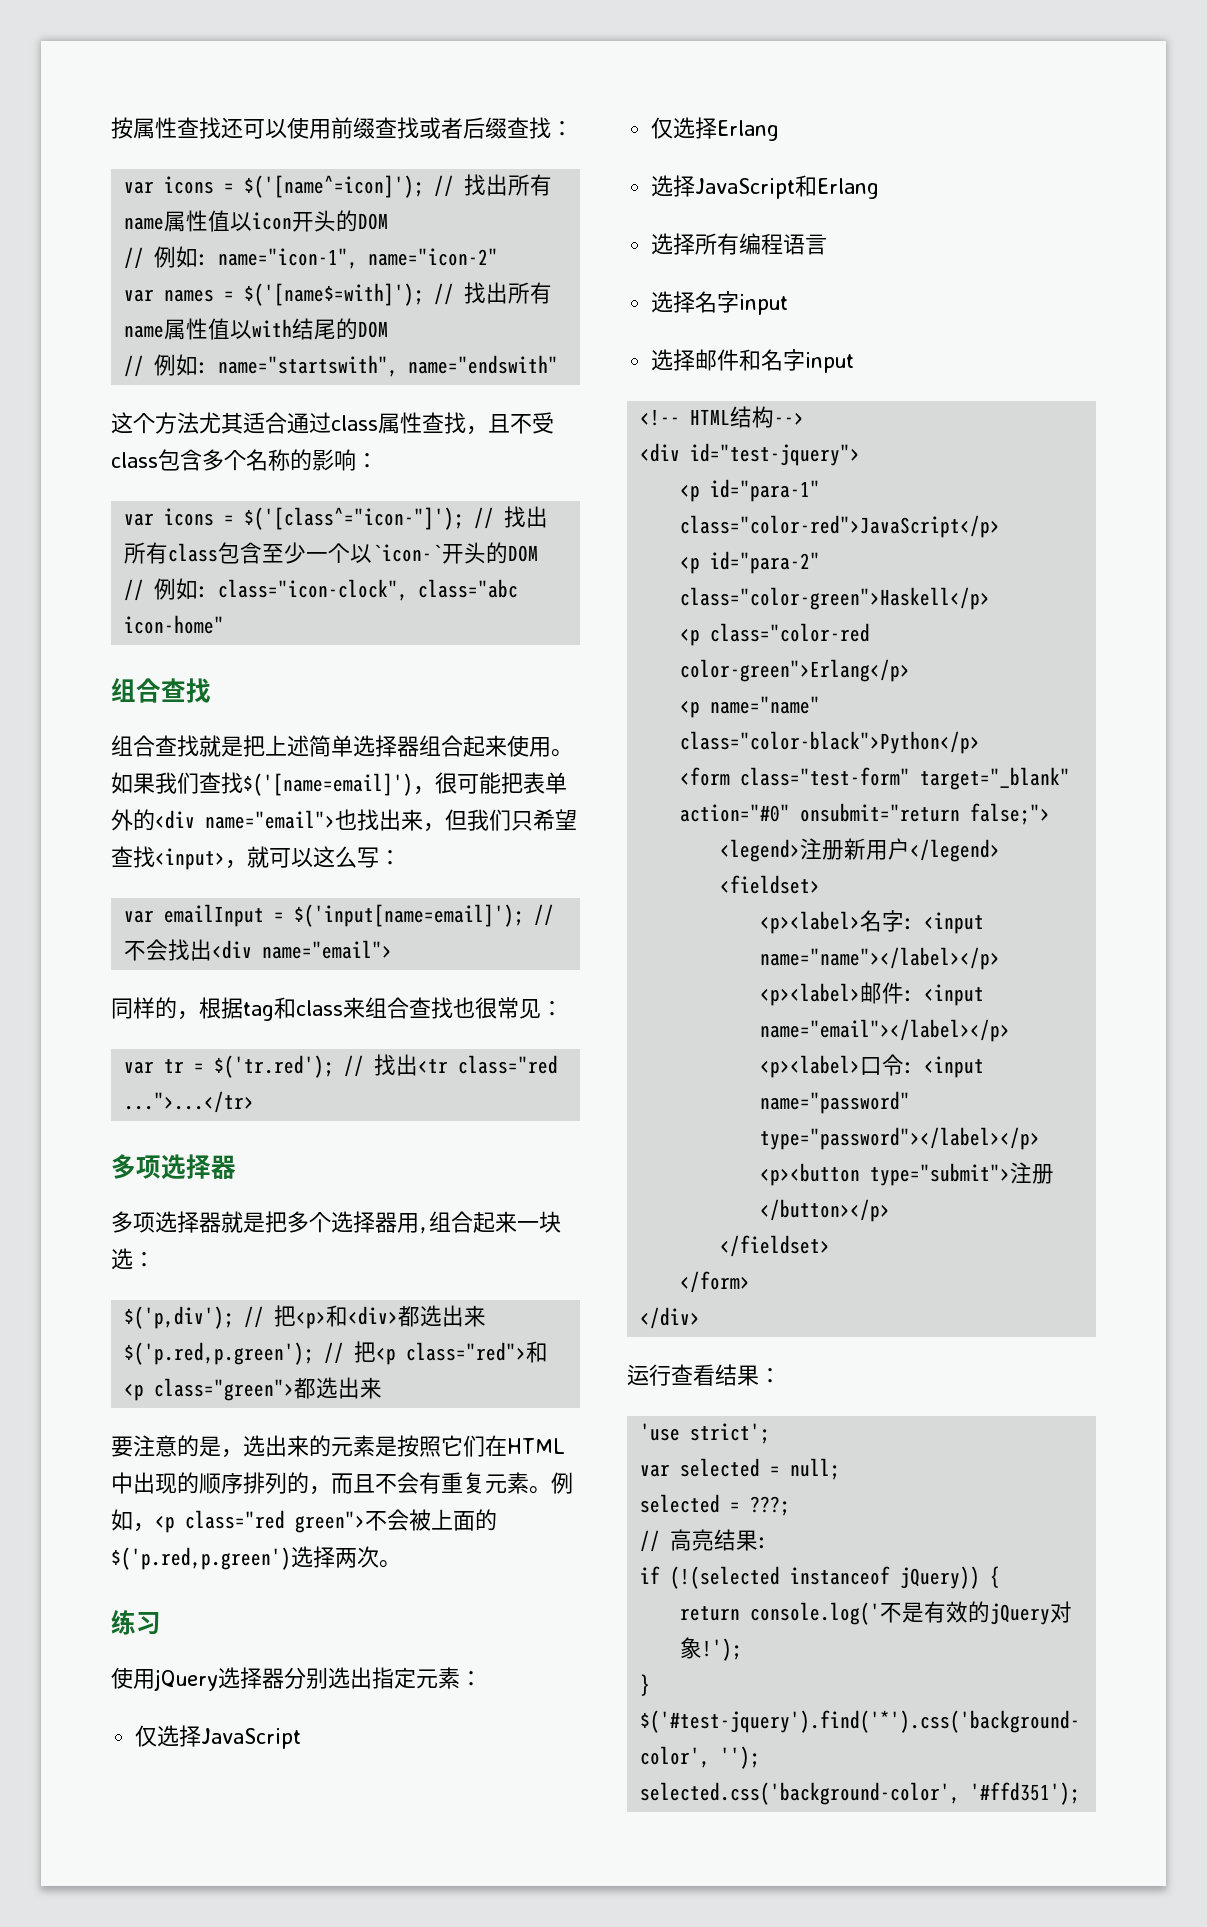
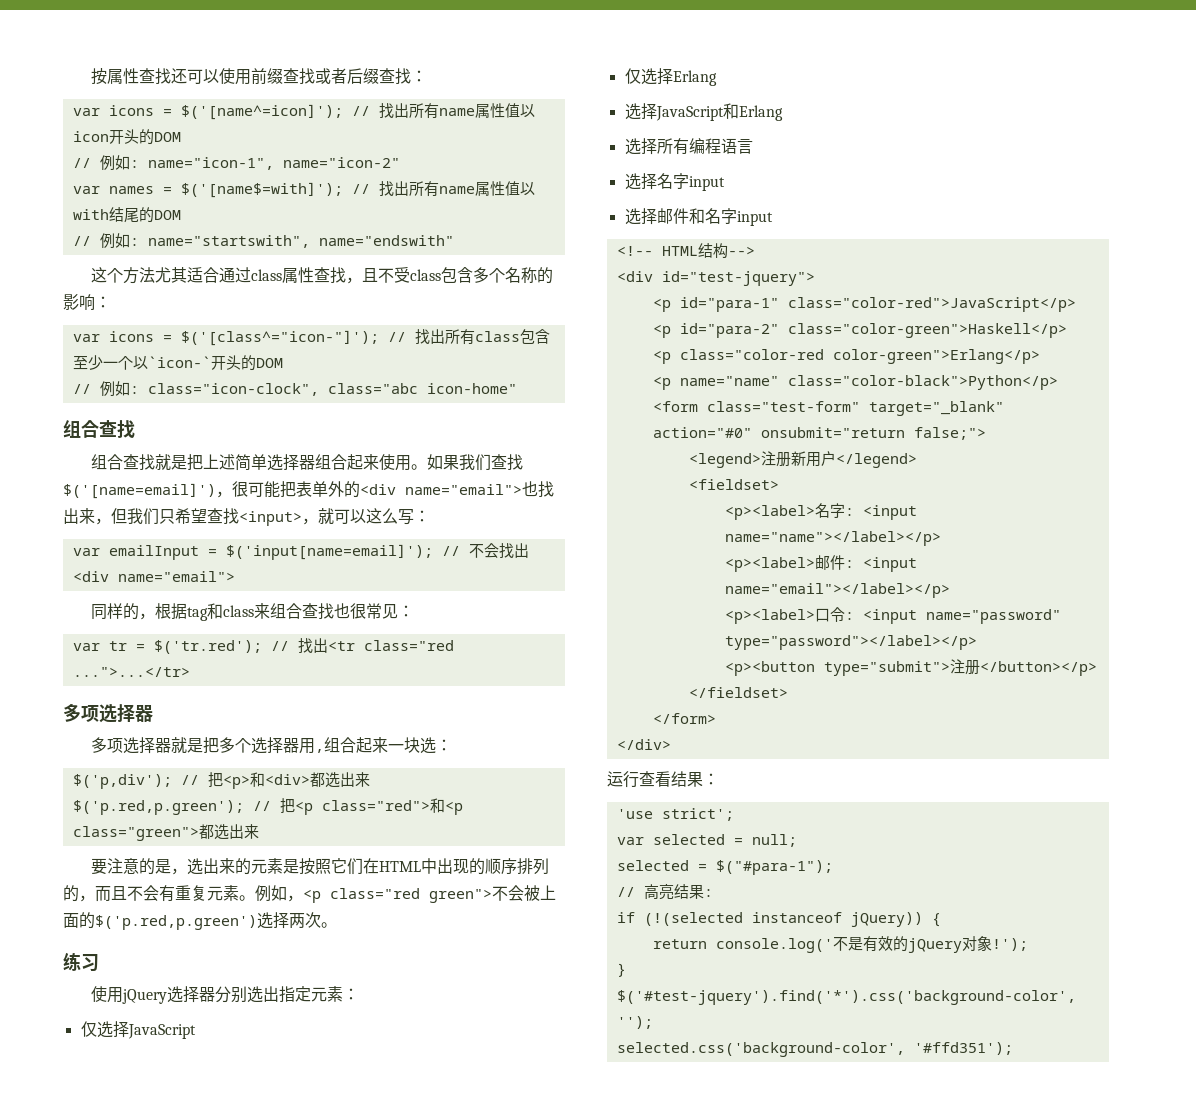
[750,1496,791,1516] ???; -> [715,860,833,875] $("#para-1");

